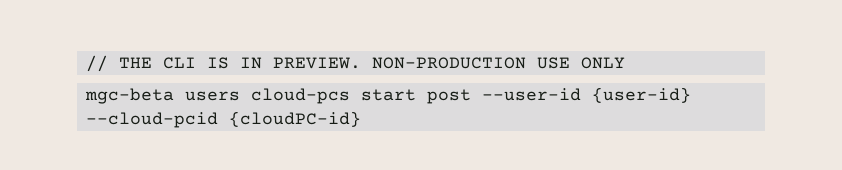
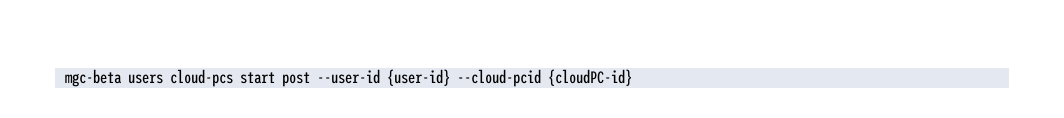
[85,55,625,72] // THE CLI IS IN PREVIEW. NON-PRODUCTION USE ONLY // -> (64, 78) none

